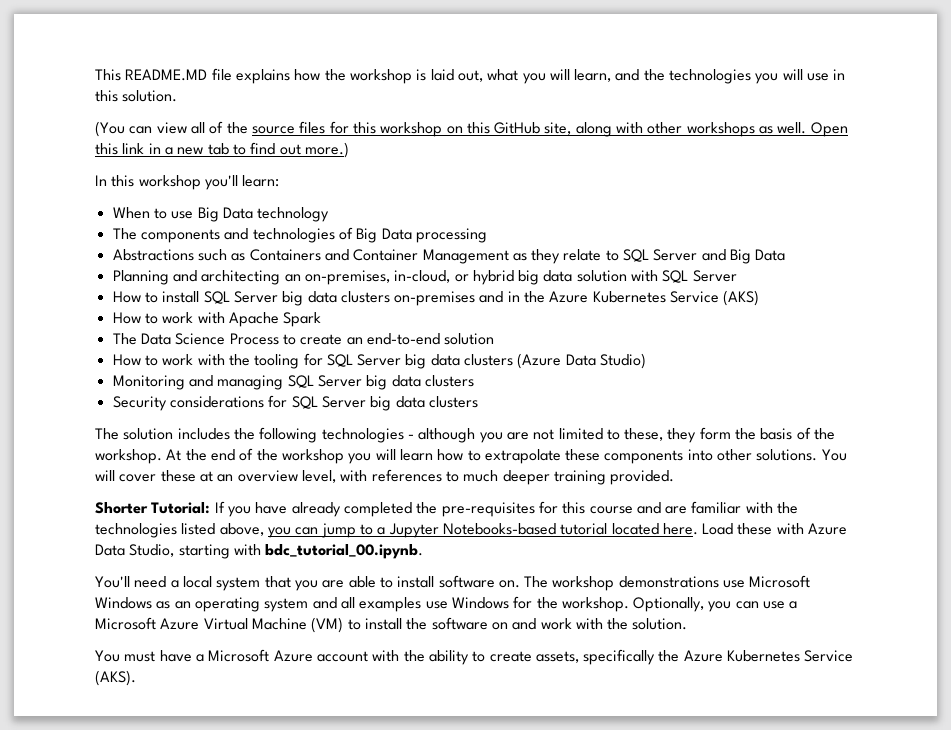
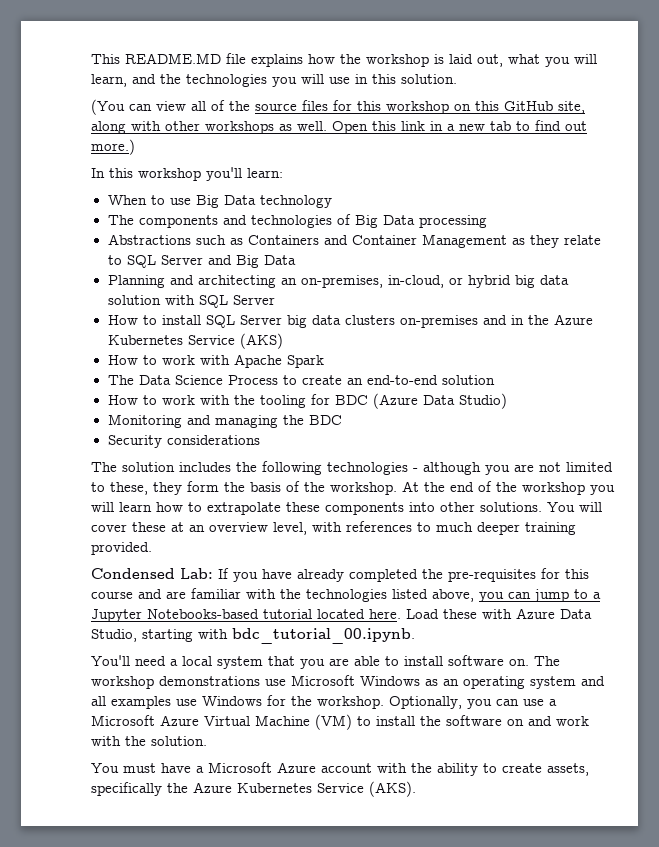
[326,354,514,369] SQL Server big data clusters -> [334,395,368,405] BDC
[287,375,474,390] [112,395,478,411] SQL Server big data clusters // Security considerations for SQL Server big data clusters -> [282,415,342,425] [107,435,260,448] the BDC // Security considerations
[95,502,211,514] Shorter Tutorial: -> [91,568,213,579] Condensed Lab:

